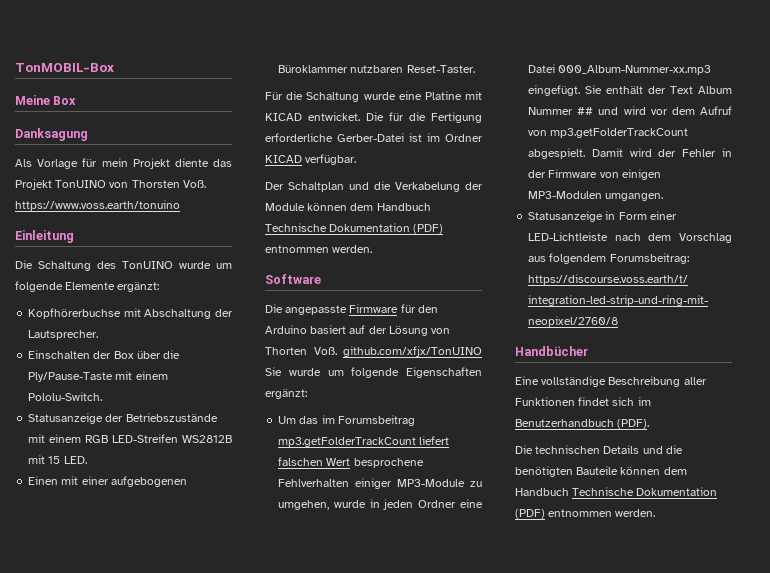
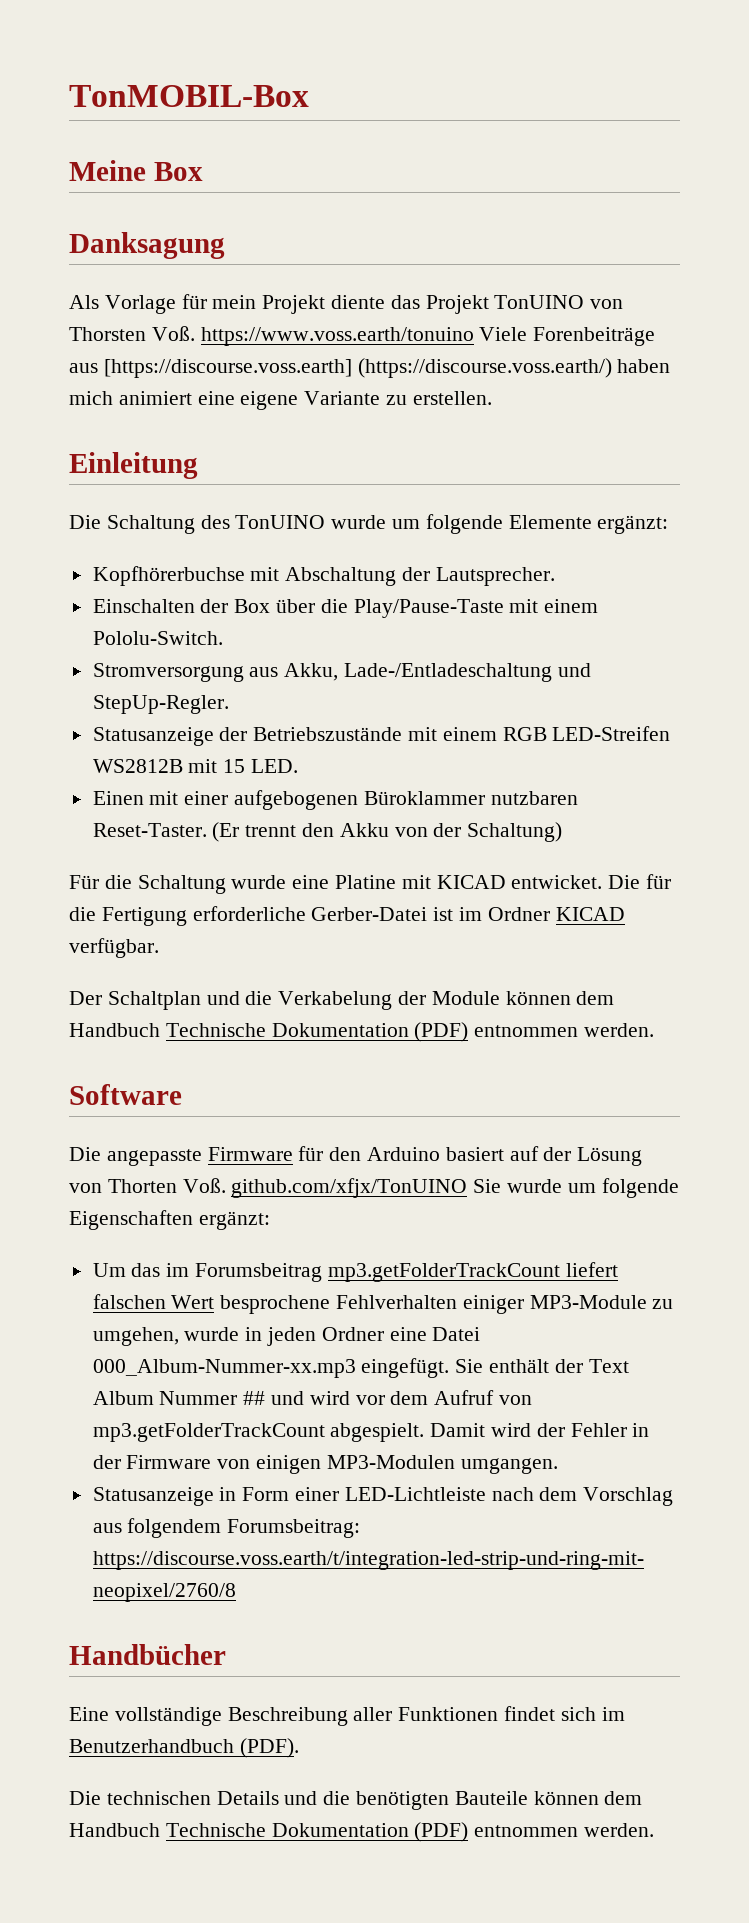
(180, 205) none -> [479,327,656,346] [69,358,671,378] [69,391,492,410] Viele Forenbeiträge aus [https://discourse.voss.earth] (https://discourse.voss.earth/) haben mich animiert eine eigene Variante zu erstellen.
[28,372,114,382] Ply/Pause-Taste -> [353,599,504,618] Play/Pause-Taste
(103, 396) none -> [92,663,591,682] [92,695,229,714] // Stromversorgung aus Akku, Lade-/Entladeschaltung und StepUp-Regler.
(475, 69) none -> [212,822,563,842] (Er trennt den Akku von der Schaltung)

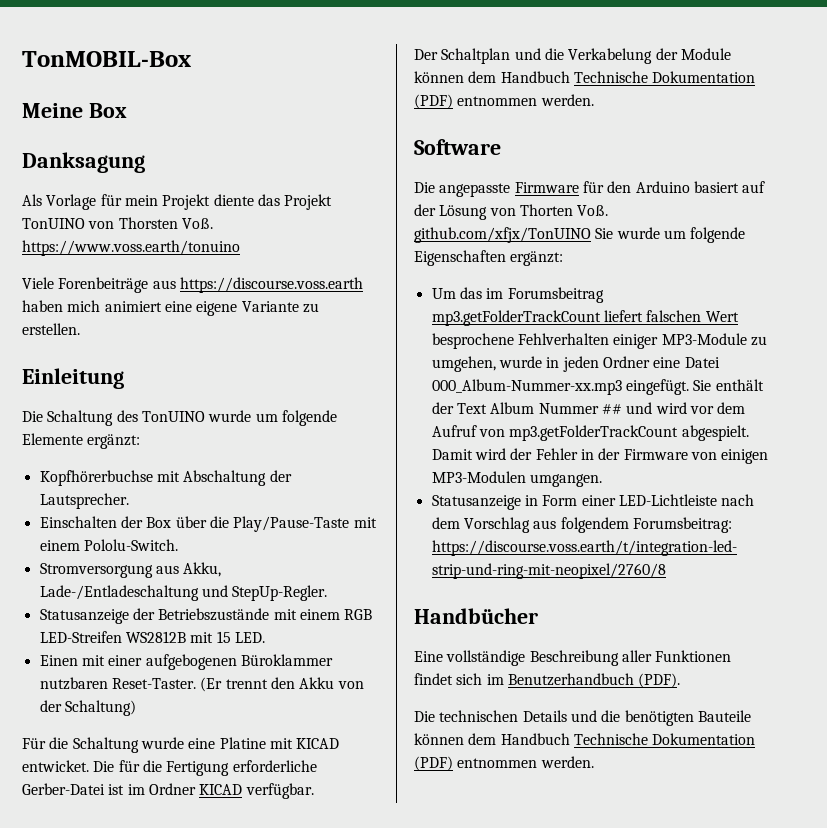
(474, 336) none -> (240, 248) //
[103,358,612,378] [https://discourse.voss.earth] (https://discourse.voss.earth/) -> [179,277,363,293] https://discourse.voss.earth

